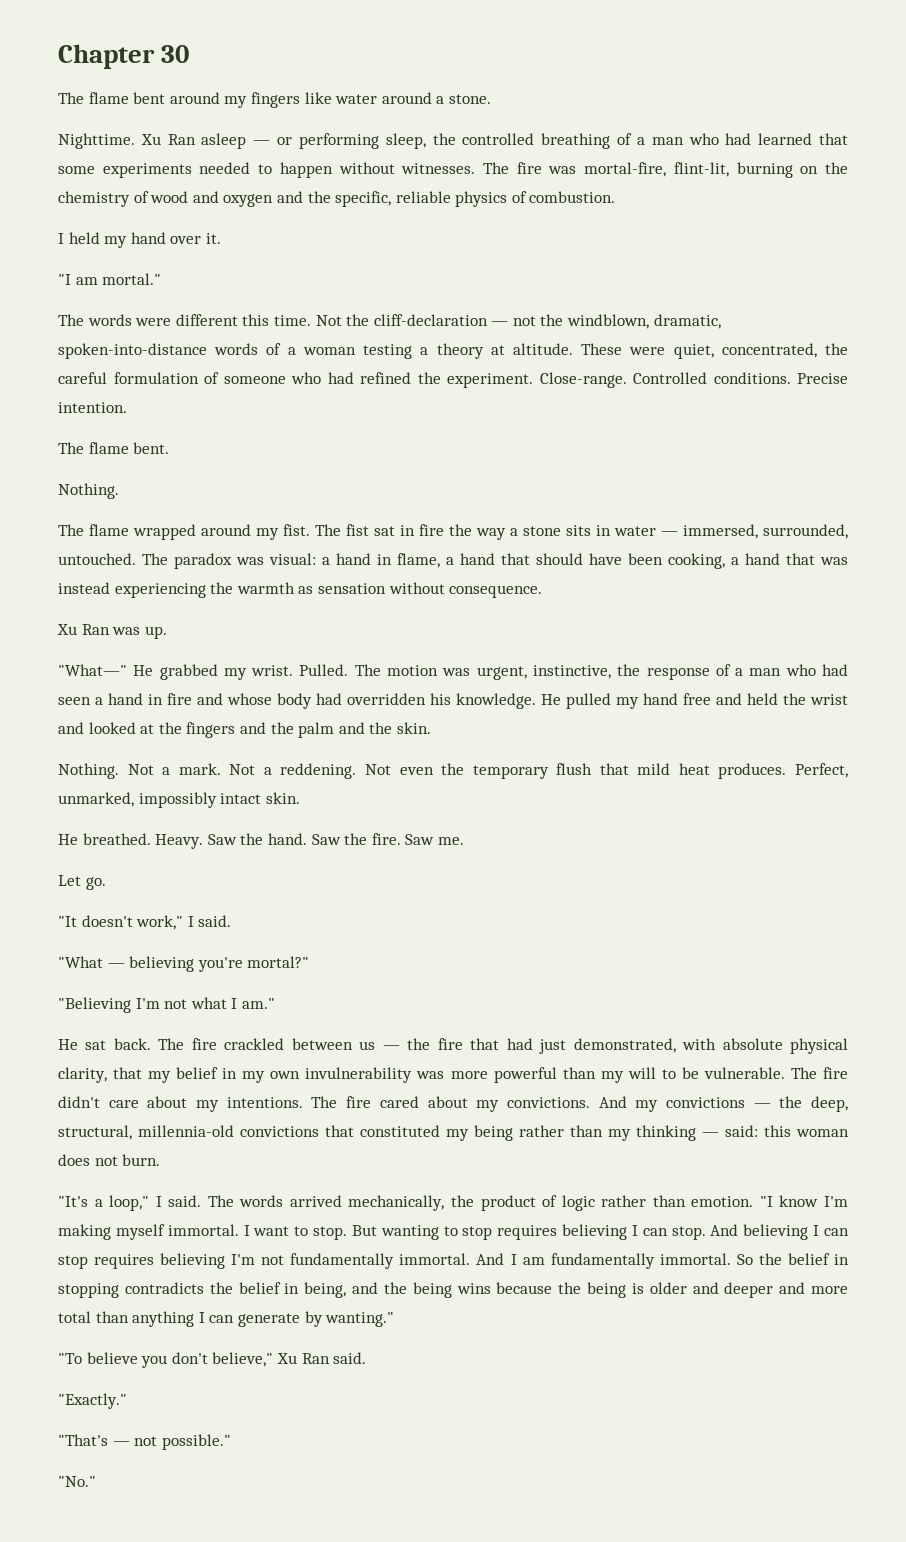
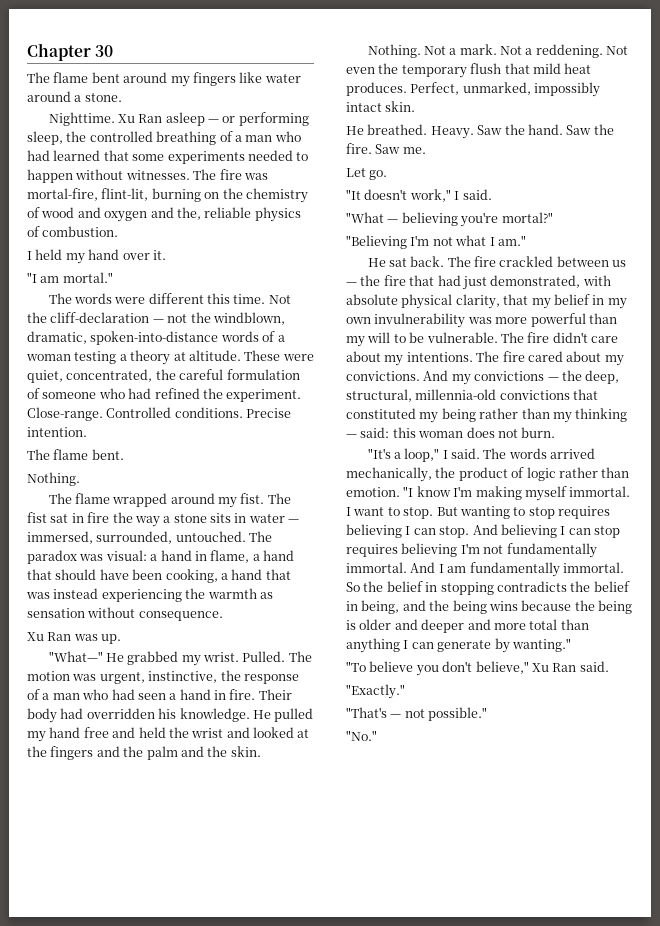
[307,191,392,207] the specific, -> [176,207,201,220] the,
[167,693,272,705] fire and whose -> [229,689,292,700] fire. Their

